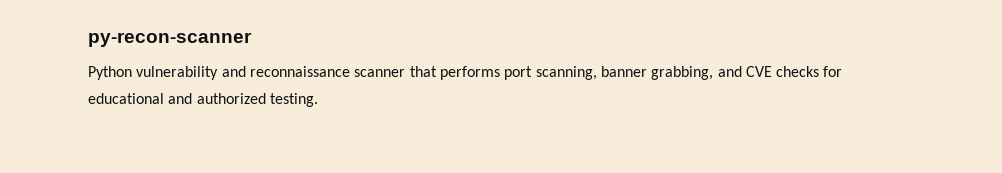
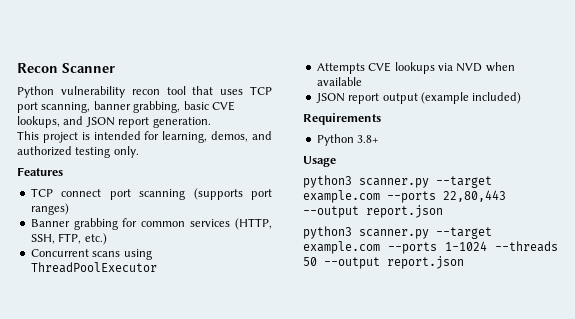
[88,32,252,47] py-recon-scanner -> [17,63,115,73] Recon Scanner
[221,66,843,80] [88,93,318,107] and reconnaissance scanner that performs port scanning, banner grabbing, and CVE checks for educational and authorized testing. -> [131,86,273,95] [17,101,235,113] [17,116,211,128] [17,131,272,143] [17,146,139,158] [17,167,63,176] [30,188,272,200] [30,203,69,215] [30,218,272,230] [30,233,107,245] [30,249,152,260] [30,262,157,273] [316,62,515,74] [316,77,362,86] [315,92,522,104] [303,113,381,125] [316,134,380,146] [303,156,336,167] [303,175,492,188] [303,190,506,203] [303,205,443,218] [303,226,492,239] [303,241,558,254] [303,256,464,269] recon tool that uses TCP port scanning, banner grabbing, basic CVE lookups, and JSON report generation. // This project is intended for learning, demos, and authorized testing only. // Features // TCP connect port scanning (supports port ranges) // Banner grabbing for common services (HTTP, SSH, FTP, etc.) // Concurrent scans using ThreadPoolExecutor // Attempts CVE lookups via NVD when available // JSON report output (example included) // Requirements // Python 3.8+ // Usage // python3 scanner.py --target example.com --ports 22,80,443 --output report.json // python3 scanner.py --target example.com --ports 1-1024 --threads 50 --output report.json

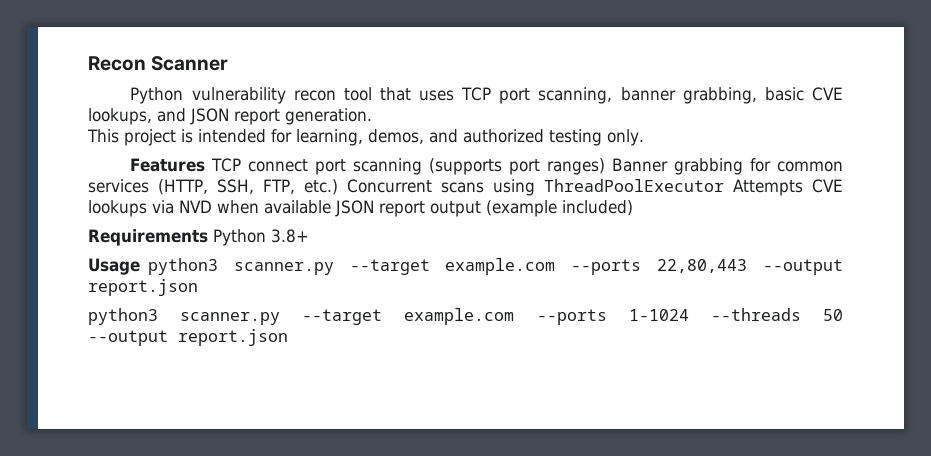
(63, 171) // -> (206, 165) none
(69, 209) // -> (606, 166) none
(107, 239) // -> (338, 187) none
(157, 267) // -> (724, 185) none
(362, 81) // -> (331, 207) none
(381, 119) // -> (208, 237) none
(336, 161) // -> (140, 266) none

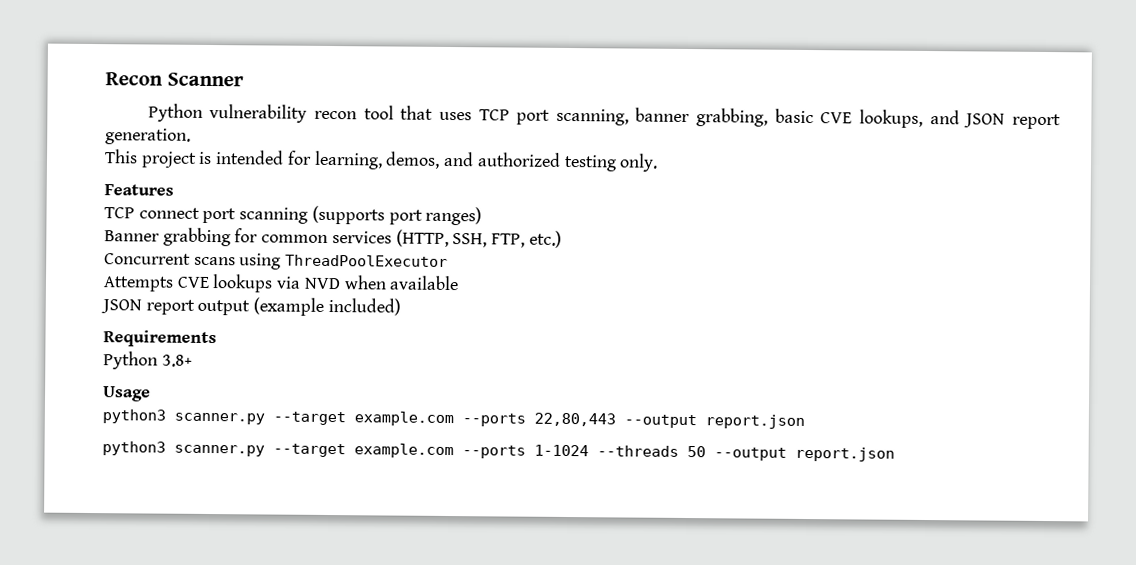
(206, 165) none -> (174, 190) //
(606, 166) none -> (483, 216) //
(338, 187) none -> (562, 239) //
(724, 185) none -> (449, 260) //
(331, 207) none -> (460, 283) //
(208, 237) none -> (217, 339) //
(140, 266) none -> (151, 394) //

